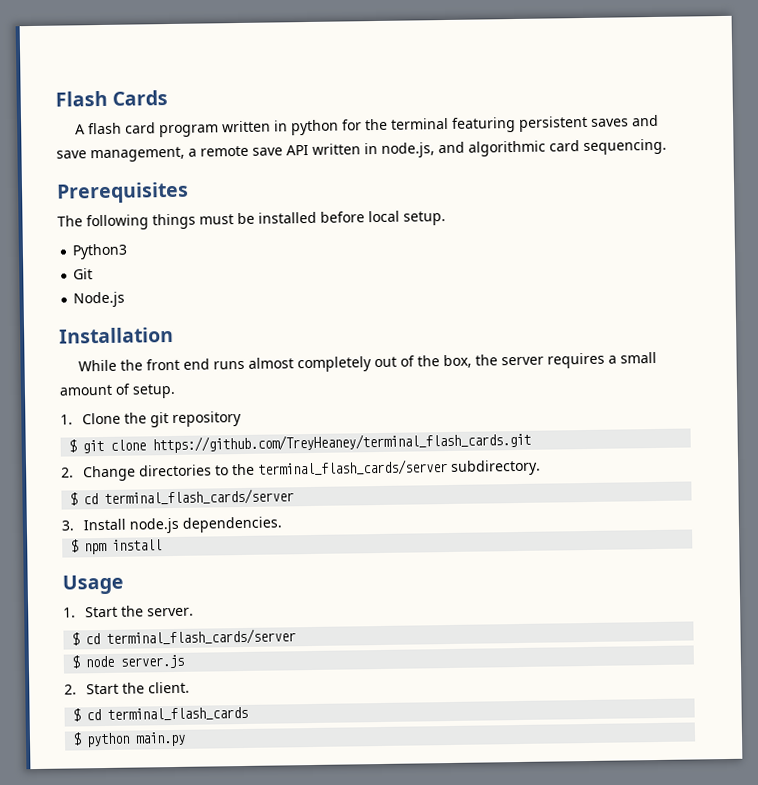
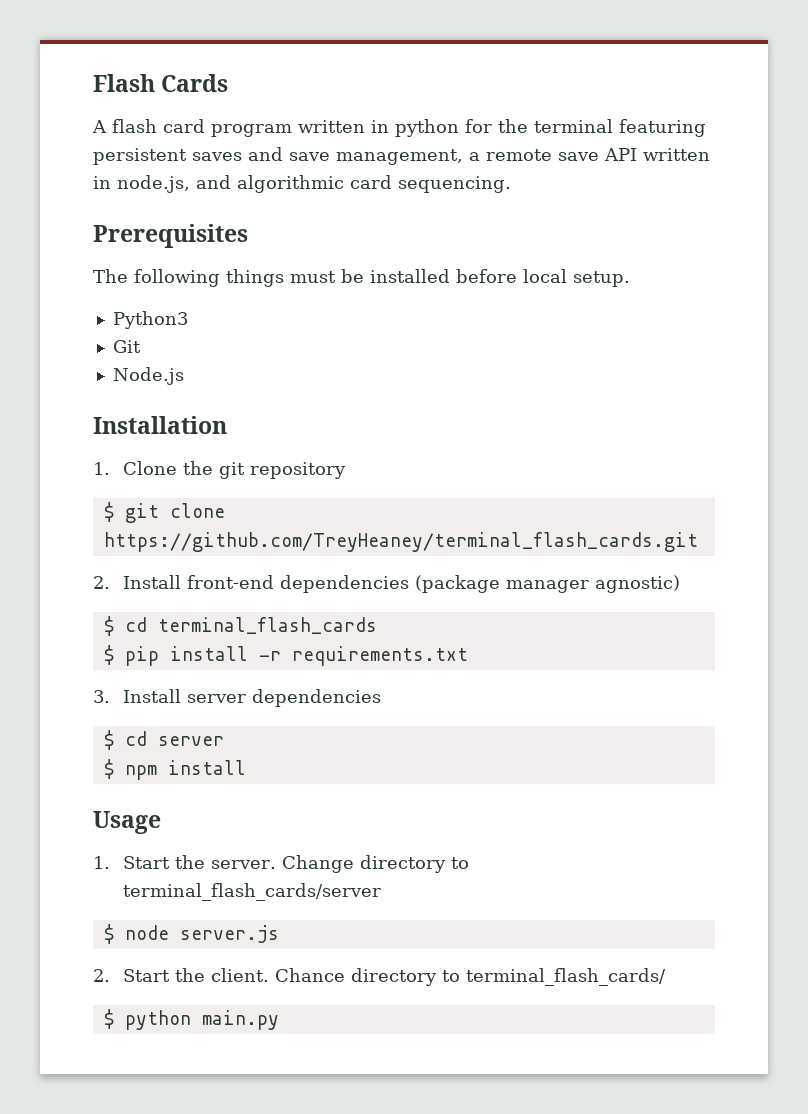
[78,351,658,373] [59,383,176,399] // While the front end runs almost completely out of the box, the server requires a small amount of setup. -> (227, 425) none
[83,459,542,482] [69,488,295,506] [61,516,284,534] Change directories to the terminal_flash_cards/server subdirectory. // $ cd terminal_flash_cards/server // 3. Install node.js dependencies. -> [122,575,680,593] [103,616,377,636] [103,645,468,666] [93,689,381,707] [103,730,224,750] Install front-end dependencies (package manager agnostic) // $ cd terminal_flash_cards // $ pip install -r requirements.txt // 3. Install server dependencies // $ cd server
[71,632,101,646] // $ cd -> [281,855,469,873] Change directory to
[72,706,249,722] // $ cd terminal_flash_cards -> [274,968,666,986] Chance directory to terminal_flash_cards/

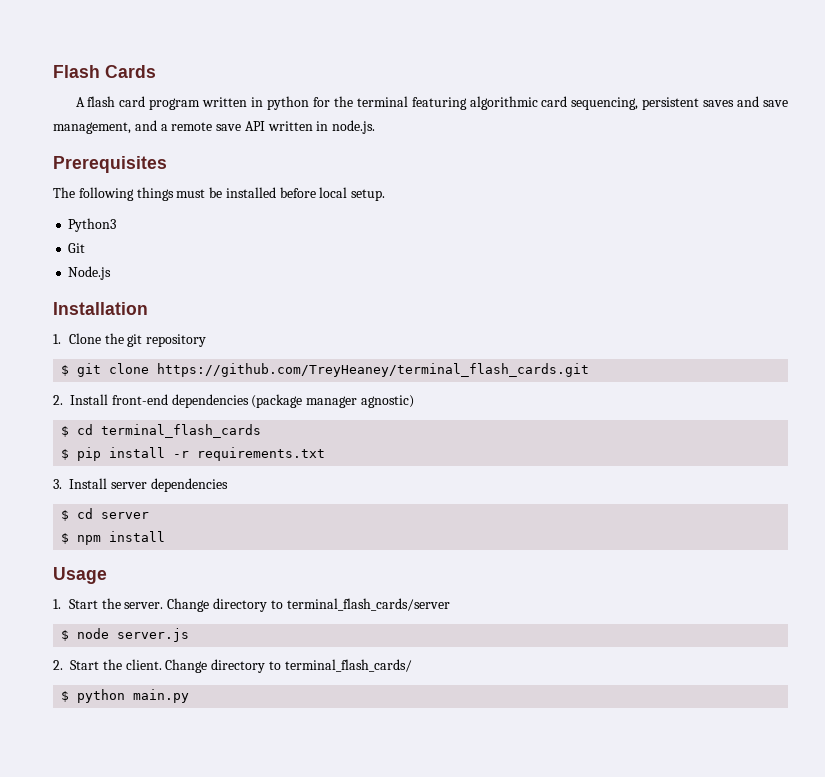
(706, 128) none -> [469,96,639,110] algorithmic card sequencing,
(463, 157) none -> [134,120,157,131] and
[117,175,511,193] node.js, and algorithmic card sequencing. -> [332,120,376,134] node.js.
[274,968,345,982] Chance -> [165,659,208,673] Change

